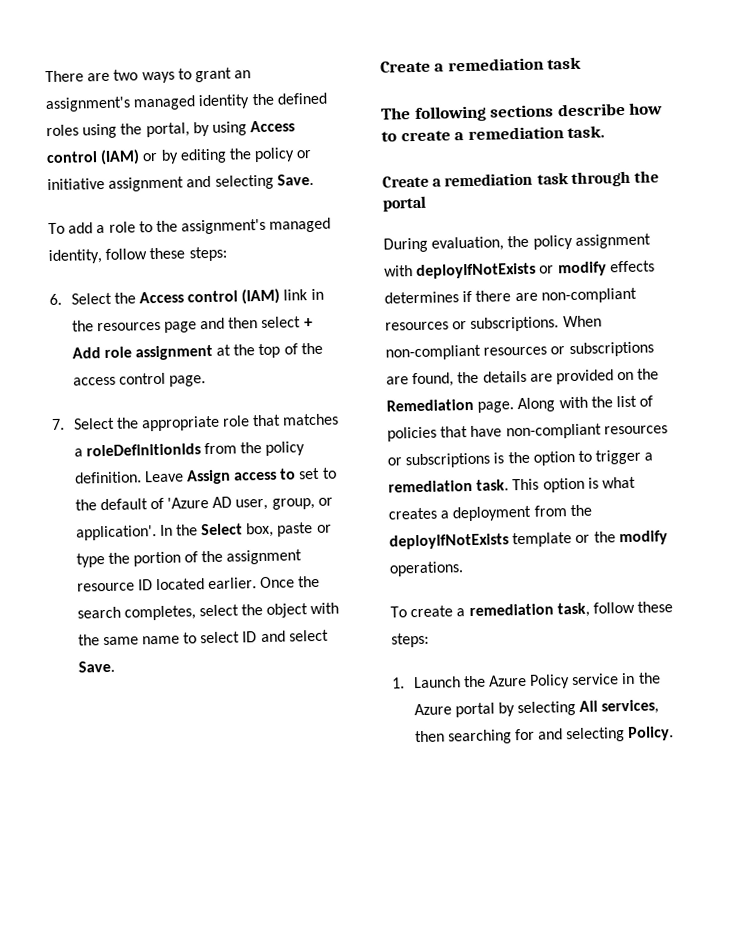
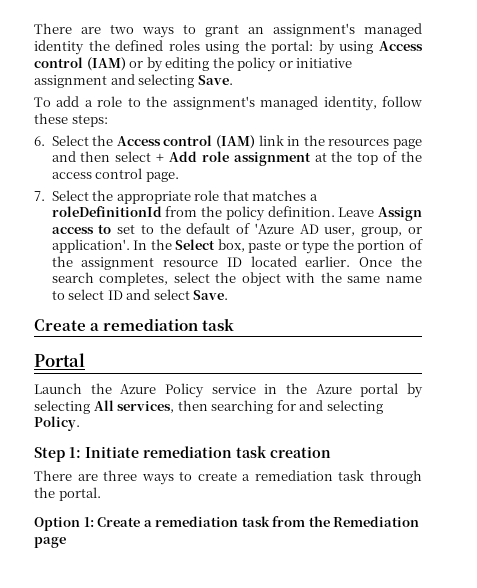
[145,122,190,138] portal, -> [271,40,314,54] portal:
[85,443,201,457] roleDefinitionIds -> [51,206,162,217] roleDefinitionId
[381,102,664,123] [381,125,606,142] [382,170,659,188] [382,195,427,212] [383,233,651,253] [384,260,655,279] [384,287,637,304] [385,315,602,332] [385,341,654,361] [386,368,660,388] [386,395,654,413] [387,423,668,442] [387,449,654,469] [388,476,636,493] [388,504,592,522] [389,530,668,550] [389,561,464,577] [390,601,674,618] [391,632,429,648] [392,677,405,689] The following sections describe how to create a remediation task. // Create a remediation task through the portal // During evaluation, the policy assignment with deployIfNotExists or modify effects determines if there are non-compliant resources or subscriptions. When non-compliant resources or subscriptions are found, the details are provided on the Remediation page. Along with the list of policies that have non-compliant resources or subscriptions is the option to trigger a remediation task. This option is what creates a deployment from the deployIfNotExists template or the modify operations. // To create a remediation task, follow these steps: // 1. -> [34,353,85,367] Portal //
(675, 734) none -> [34,446,331,462] [34,470,423,485] [34,487,101,501] [34,516,420,531] [34,537,66,548] // Step 1: Initiate remediation task creation // There are three ways to create a remediation task through the portal. // Option 1: Create a remediation task from the Remediation page

